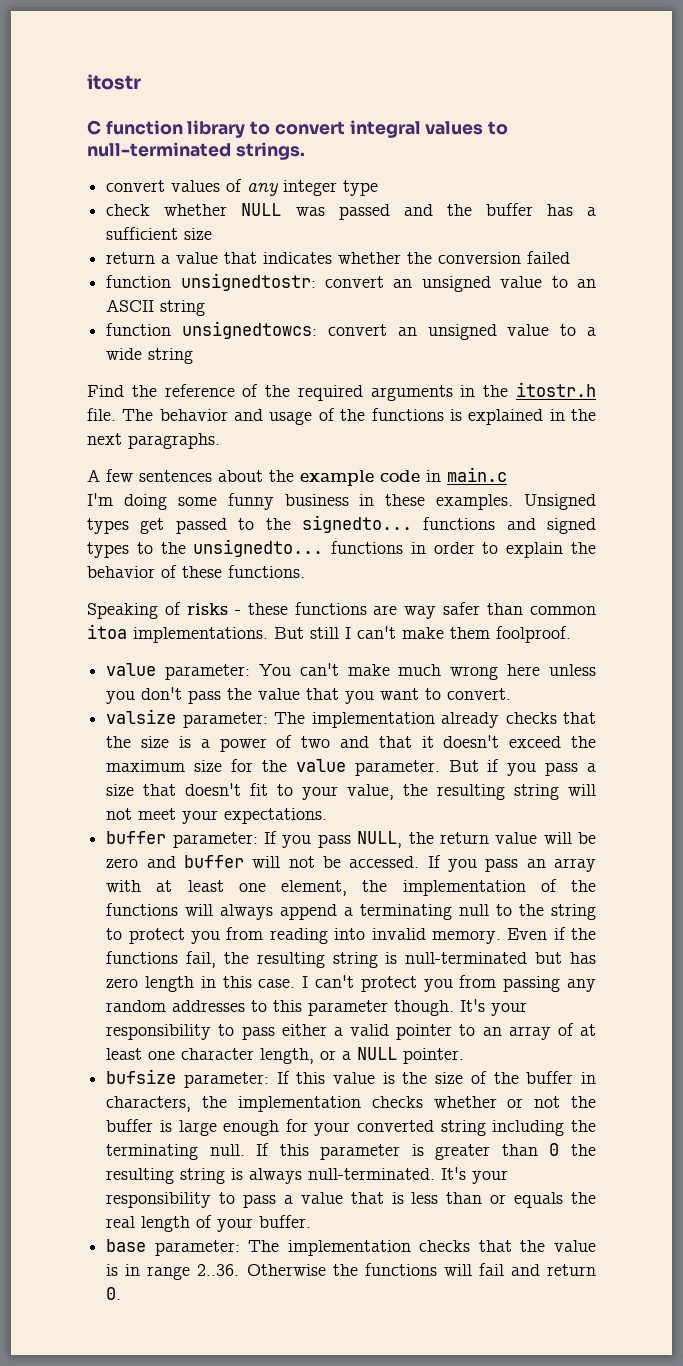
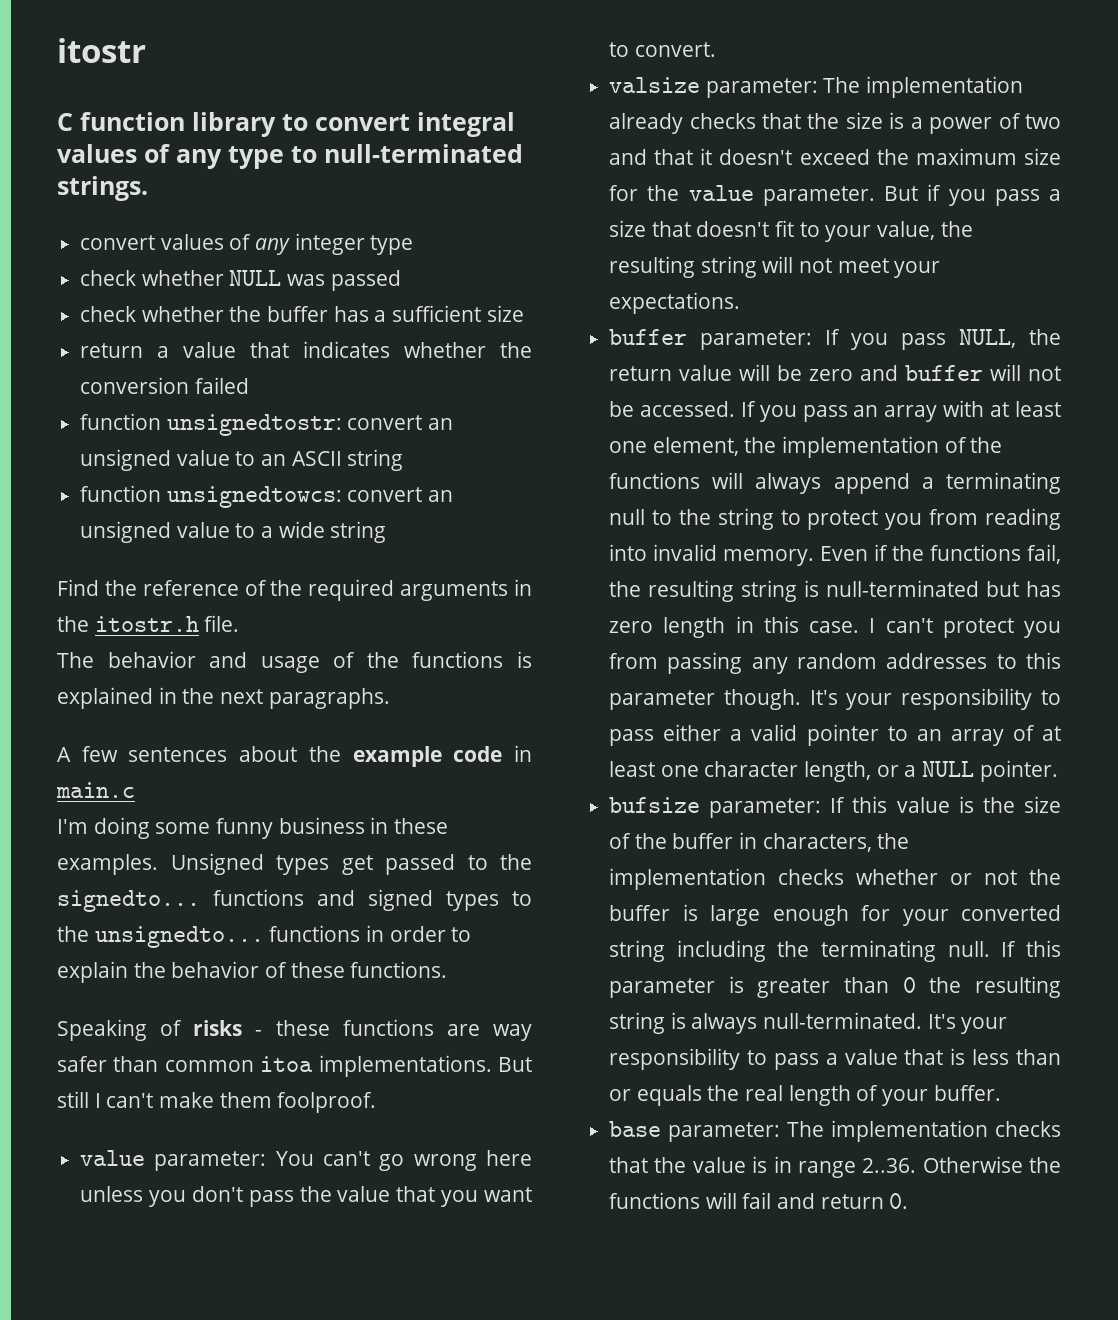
(484, 128) none -> [144,144,284,169] of any type
[403,204,433,216] and -> [80,306,224,322] // check whether
(116, 414) none -> (240, 623) //
[347,664,442,676] make much -> [379,1154,405,1171] go

